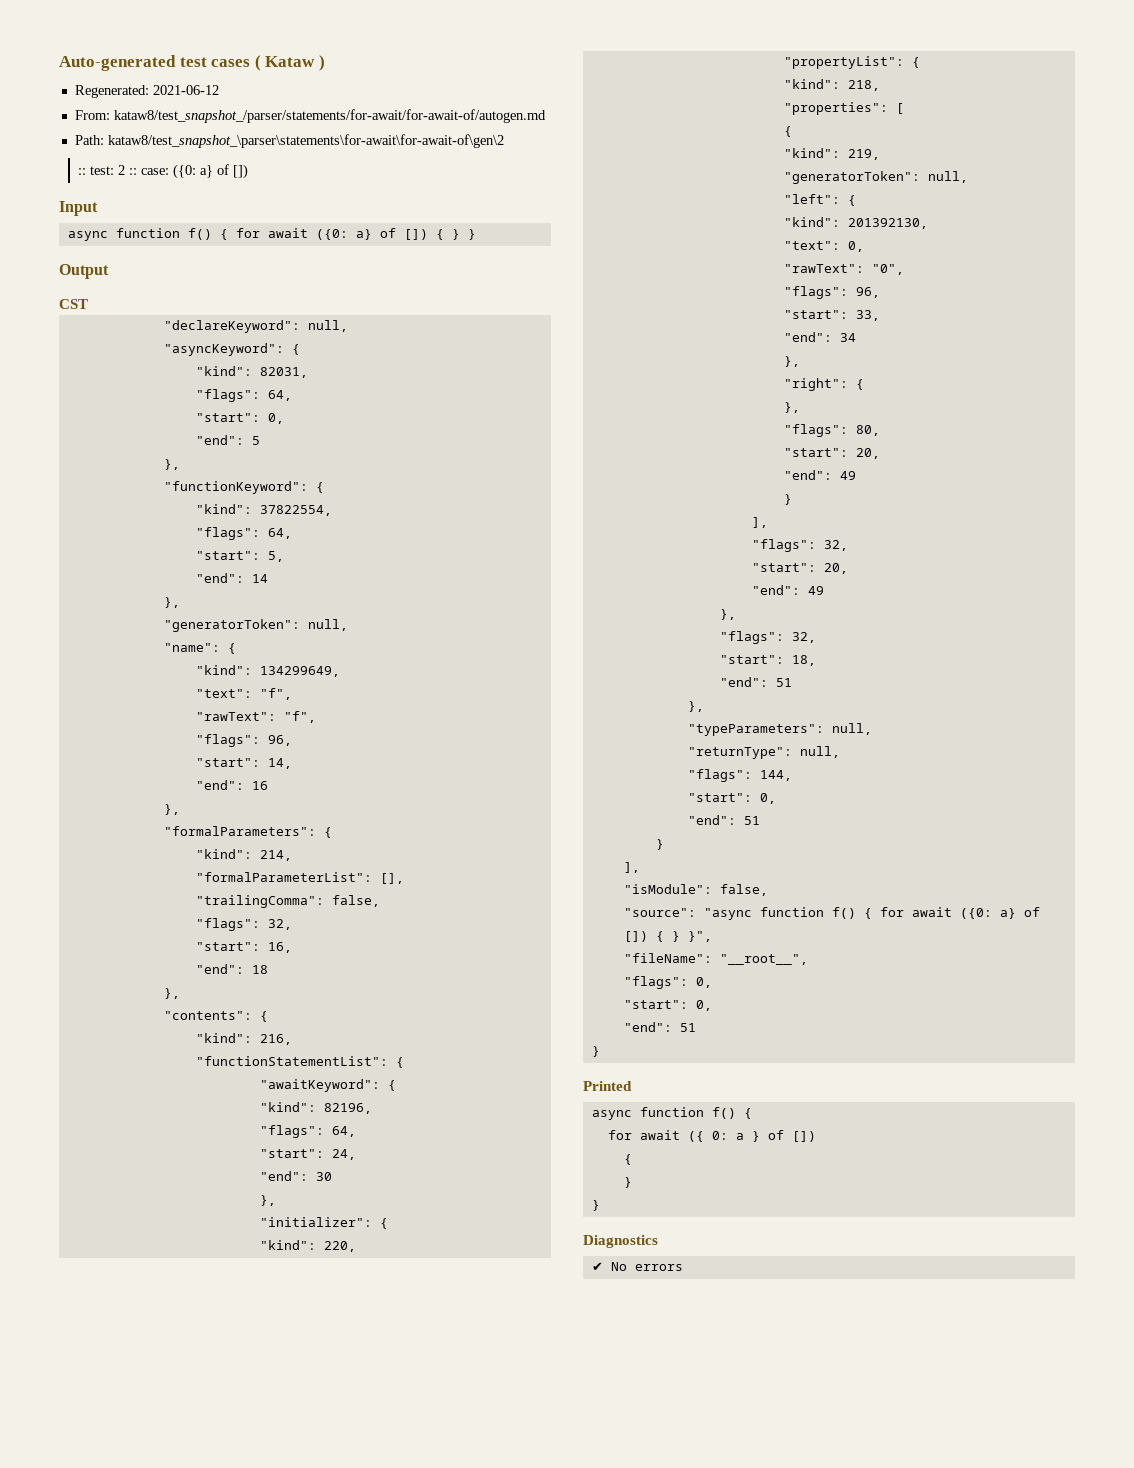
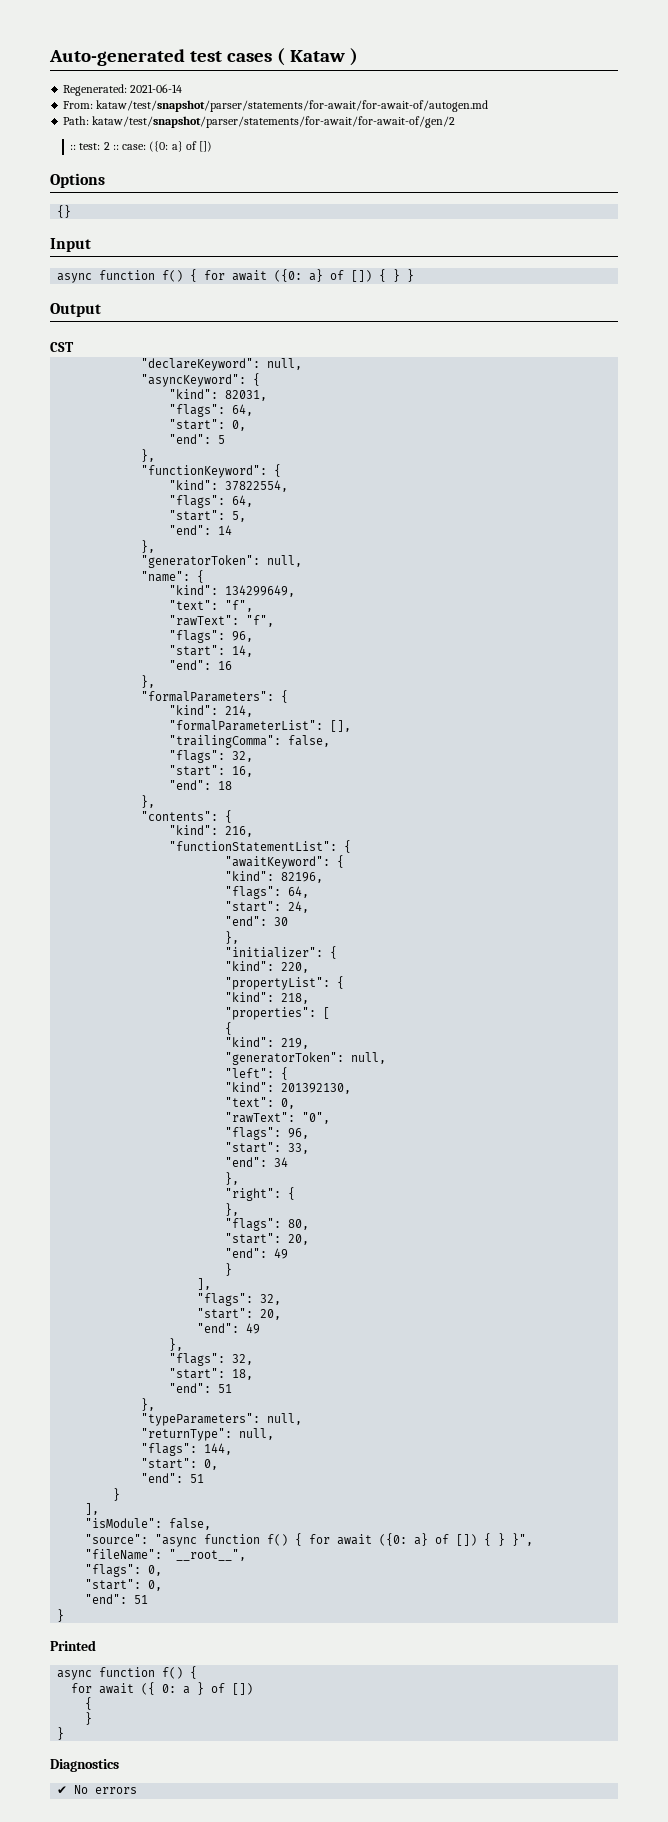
[152,85,219,95] 2021-06-12 -> [130,84,183,93] 2021-06-14
[113,109,546,123] kataw8/test_snapshot_/parser/statements/for-await/for-await-of/autogen.md -> [96,100,489,112] kataw/test/snapshot/parser/statements/for-await/for-await-of/autogen.md
[107,134,504,148] kataw8/test_snapshot_\parser\statements\for-await\for-await-of\gen\2 -> [92,116,456,128] kataw/test/snapshot/parser/statements/for-await/for-await-of/gen/2
(249, 171) none -> [50,173,105,188] [57,205,72,218] // Options // {}

